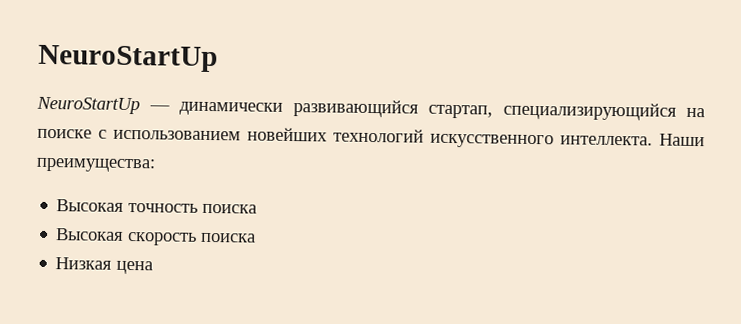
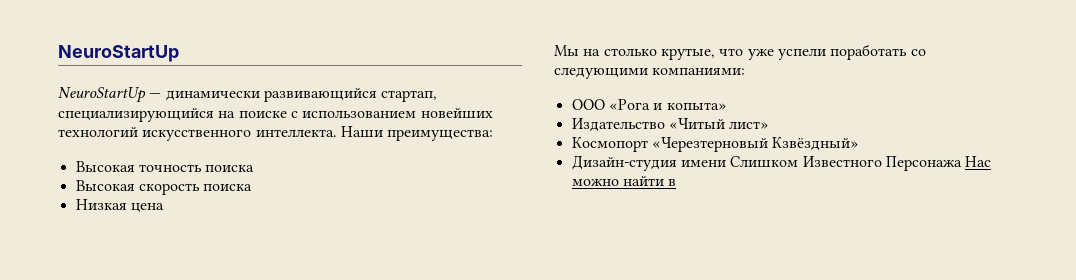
(154, 267) none -> [554,44,926,60] [554,67,746,79] [571,99,727,110] [571,118,770,132] [571,137,860,152] [571,155,992,171] [571,176,677,186] // Мы на столько крутые, что уже успели поработать со следующими компаниями: // ООО «Рога и копыта» // Издательство «Читый лист» // Космопорт «Черезтерновый Кзвёздный» // Дизайн-студия имени Слишком Известного Персонажа Нас можно найти в

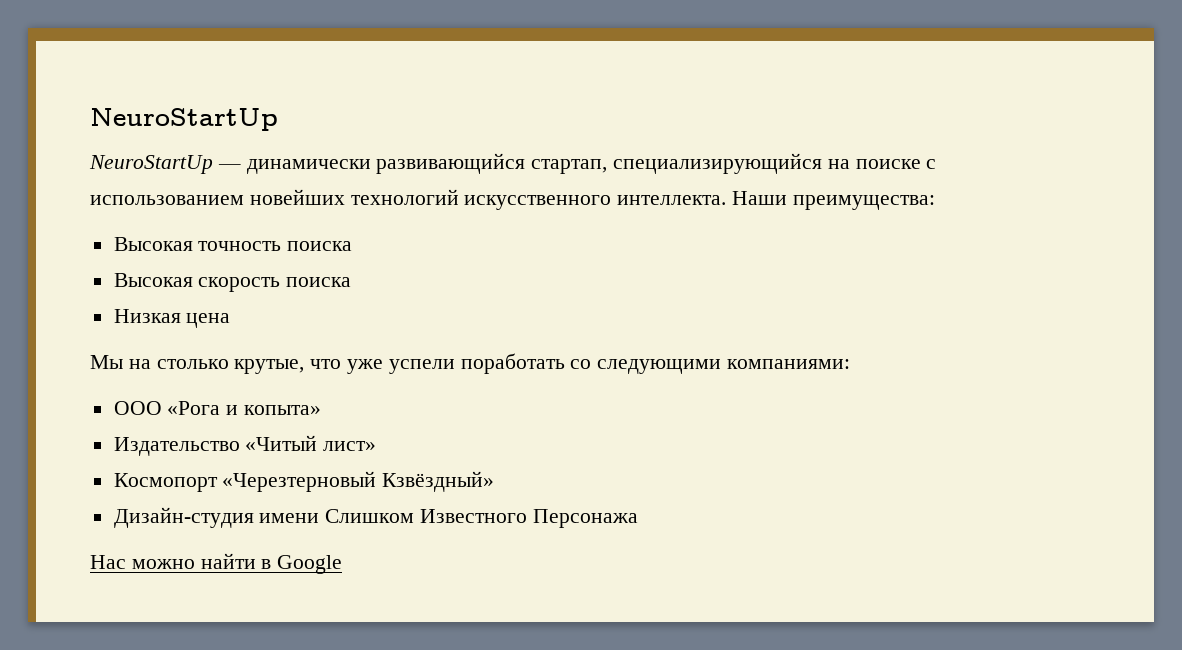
(962, 163) none -> (638, 518) //
(677, 182) none -> [277,555,343,574] Google

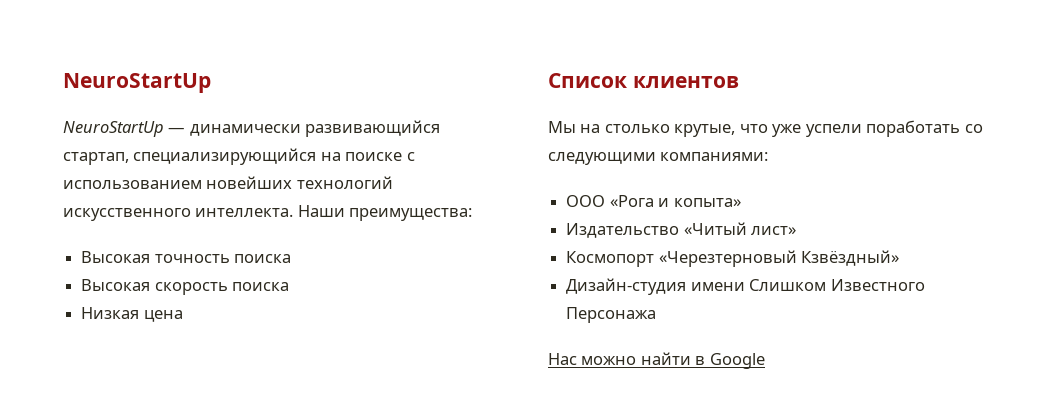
(231, 320) none -> [548,73,739,88] // Список клиентов

